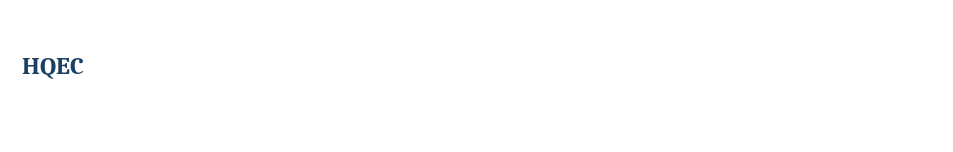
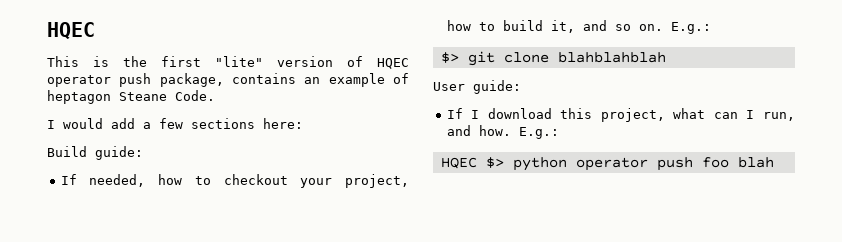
[22,58,84,79] HQEC -> [47,22,95,39] [47,56,409,69] [47,73,409,87] [47,90,215,104] [47,118,303,129] [47,146,143,160] [60,174,409,188] [446,20,711,34] [440,51,666,66] [433,80,521,94] [446,108,795,122] [446,125,559,139] [440,157,774,171] HQEC // This is the first "lite" version of HQEC operator push package, contains an example of heptagon Steane Code. // I would add a few sections here: // Build guide: // If needed, how to checkout your project, how to build it, and so on. E.g.: // $> git clone blahblahblah // User guide: // If I download this project, what can I run, and how. E.g.: // HQEC $> python operator push foo blah

